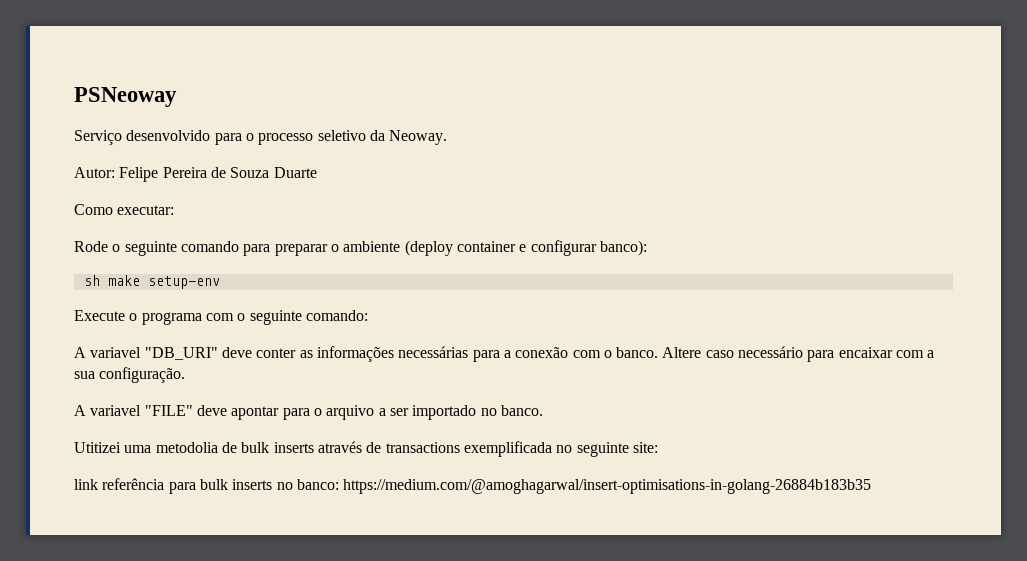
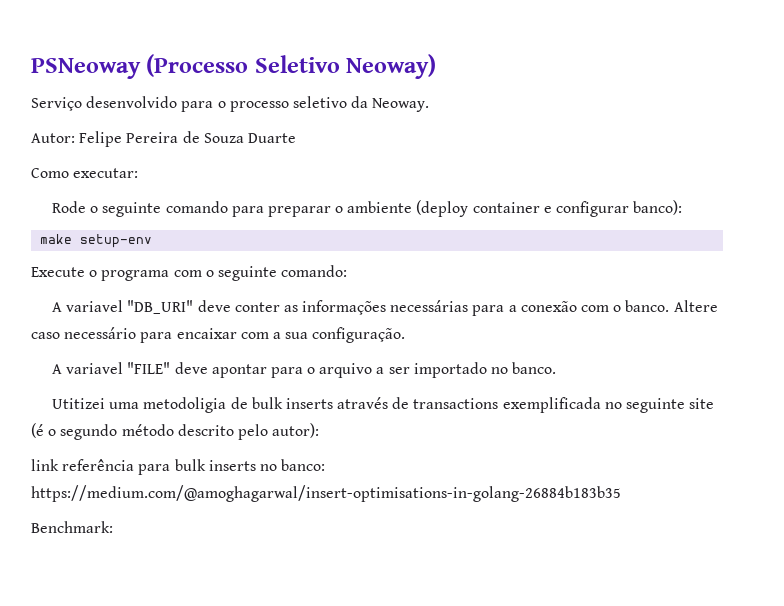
(177, 97) none -> [146,54,437,79] (Processo Seletivo Neoway)
[83,275,100,286] sh -> (683, 207) none
[155,442,218,453] metodolia -> [143,397,227,413] metodoligia
[632,442,658,453] site: -> [689,398,715,409] [31,423,320,440] site (é o segundo método descrito pelo autor):
(872, 486) none -> [31,521,113,533] // Benchmark:

